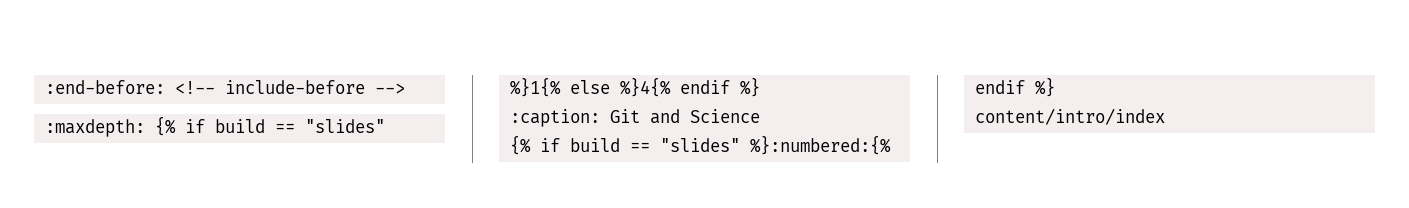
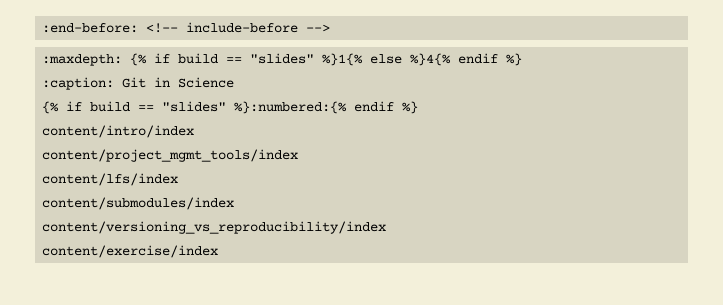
[649,109,680,124] and -> [153,77,170,87] in
(1165, 116) none -> [41,149,298,162] [41,173,178,186] [41,197,234,210] [41,221,386,234] [41,245,218,258] // content/project_mgmt_tools/index // content/lfs/index // content/submodules/index // content/versioning_vs_reproducibility/index // content/exercise/index

